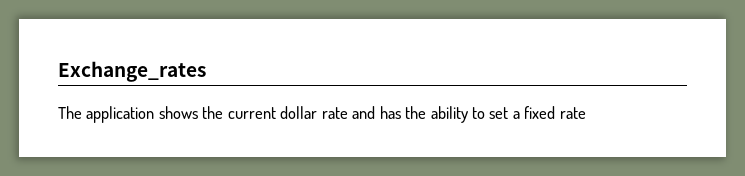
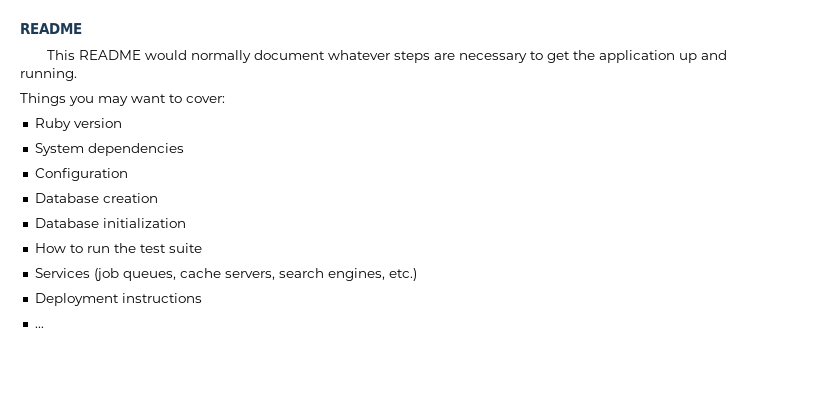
[58,61,206,82] [58,106,586,123] Exchange_rates // The application shows the current dollar rate and has the ability to set a fixed rate -> [20,23,82,34] [47,50,728,63] [20,68,77,81] [20,93,225,106] [34,118,122,131] [34,143,184,156] [34,168,128,181] [34,193,158,203] [34,218,186,228] [34,243,202,253] [34,268,417,281] [34,293,202,306] [34,326,44,328] README // This README would normally document whatever steps are necessary to get the application up and running. // Things you may want to cover: // Ruby version // System dependencies // Configuration // Database creation // Database initialization // How to run the test suite // Services (job queues, cache servers, search engines, etc.) // Deployment instructions // ...

